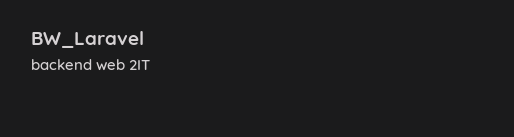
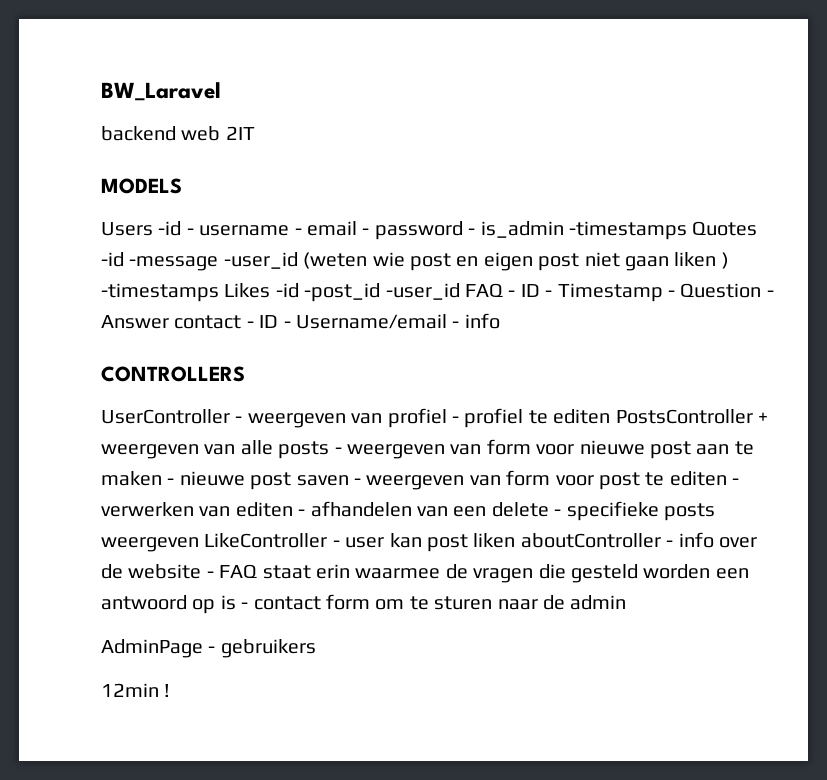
(151, 65) none -> [101,178,182,194] [101,221,758,240] [101,252,729,271] [101,283,774,302] [101,313,500,329] [101,366,245,382] [101,408,768,428] [101,439,754,459] [101,470,740,490] [101,501,715,521] [101,532,757,552] [101,564,749,583] [101,594,627,614] [101,639,316,658] [101,683,171,697] // MODELS // Users -id - username - email - password - is_admin -timestamps Quotes -id -message -user_id (weten wie post en eigen post niet gaan liken ) -timestamps Likes -id -post_id -user_id FAQ - ID - Timestamp - Question - Answer contact - ID - Username/email - info // CONTROLLERS // UserController - weergeven van profiel - profiel te editen PostsController + weergeven van alle posts - weergeven van form voor nieuwe post aan te maken - nieuwe post saven - weergeven van form voor post te editen - verwerken van editen - afhandelen van een delete - specifieke posts weergeven LikeController - user kan post liken aboutController - info over de website - FAQ staat erin waarmee de vragen die gesteld worden een antwoord op is - contact form om te sturen naar de admin // AdminPage - gebruikers // 12min !

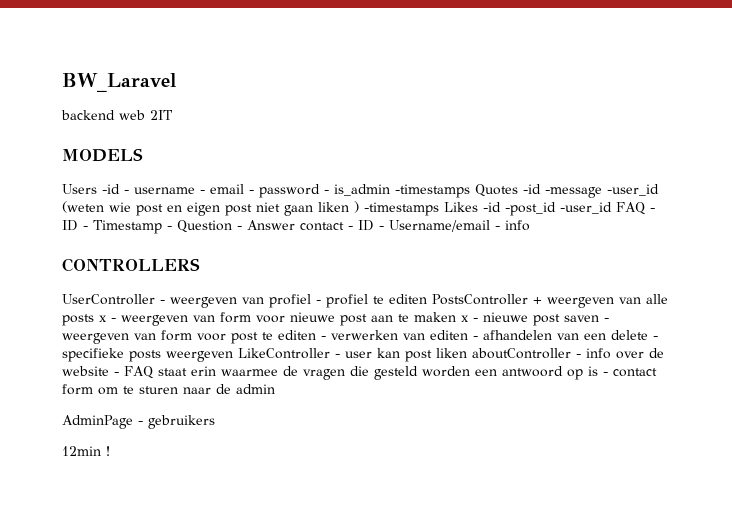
(330, 450) none -> [99,315,107,322] x
(162, 478) none -> [461,315,469,322] x

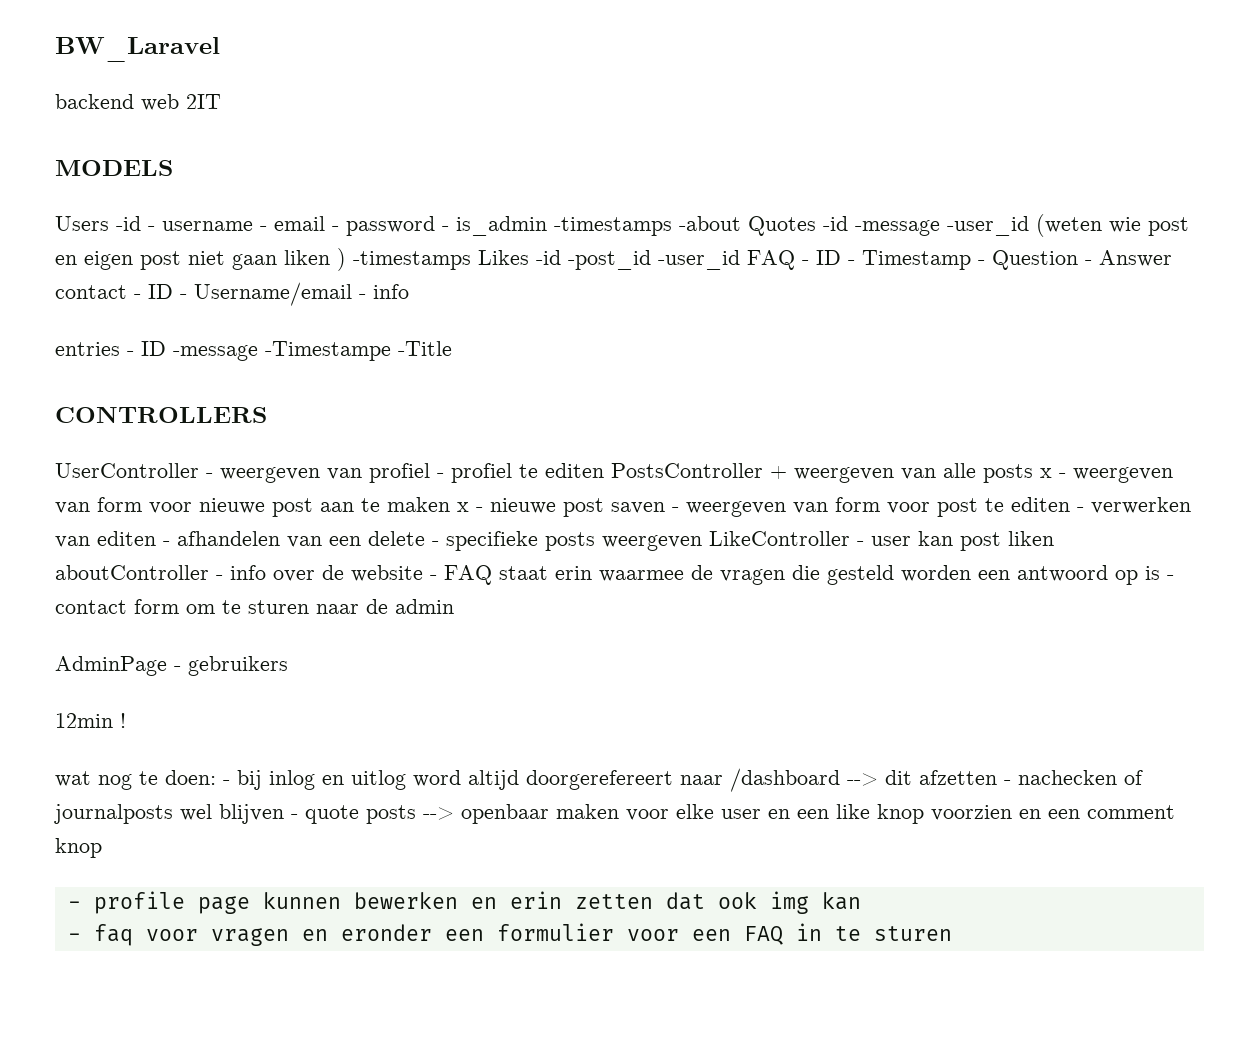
(470, 191) none -> [679,216,741,231] -about
(530, 225) none -> [55,341,452,361] // entries - ID -message -Timestampe -Title
(110, 451) none -> [55,768,1143,792] [54,804,1175,824] [55,838,102,858] [67,891,861,914] [67,923,952,946] // wat nog te doen: - bij inlog en uitlog word altijd doorgerefereert naar /dashboard --> dit afzetten - nachecken of journalposts wel blijven - quote posts --> openbaar maken voor elke user en een like knop voorzien en een comment knop // - profile page kunnen bewerken en erin zetten dat ook img kan // - faq voor vragen en eronder een formulier voor een FAQ in te sturen

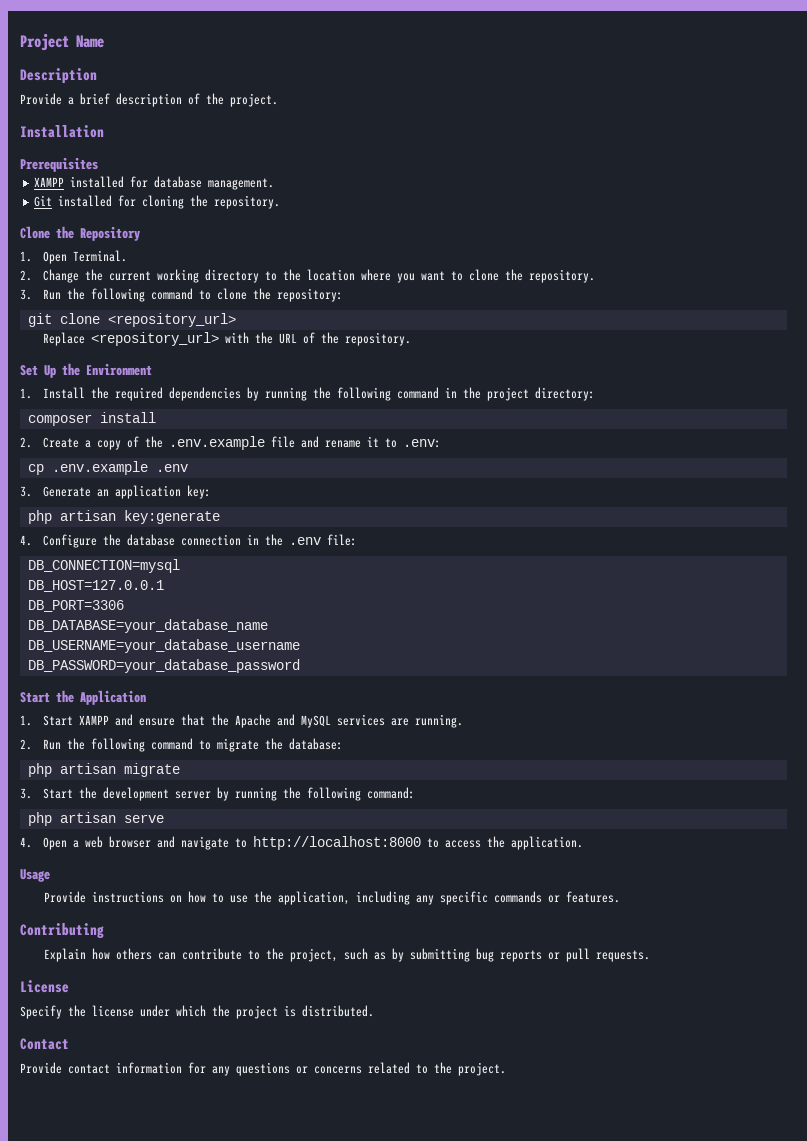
[55,37,220,62] [55,94,221,111] [55,160,173,176] [55,214,1189,237] [55,248,1172,271] [55,282,409,306] [55,341,452,361] [55,406,267,423] [55,463,1173,483] [55,497,1191,517] [55,531,1054,551] [55,565,1174,585] [55,599,454,614] [55,656,288,676] [55,713,126,728] [55,768,1143,792] [54,804,1175,824] [55,838,102,858] [67,891,861,914] [67,923,952,946] BW_Laravel // backend web 2IT // MODELS // Users -id - username - email - password - is_admin -timestamps -about Quotes -id -message -user_id (weten wie post en eigen post niet gaan liken ) -timestamps Likes -id -post_id -user_id FAQ - ID - Timestamp - Question - Answer contact - ID - Username/email - info // entries - ID -message -Timestampe -Title // CONTROLLERS // UserController - weergeven van profiel - profiel te editen PostsController + weergeven van alle posts x - weergeven van form voor nieuwe post aan te maken x - nieuwe post saven - weergeven van form voor post te editen - verwerken van editen - afhandelen van een delete - specifieke posts weergeven LikeController - user kan post liken aboutController - info over de website - FAQ staat erin waarmee de vragen die gesteld worden een antwoord op is - contact form om te sturen naar de admin // AdminPage - gebruikers // 12min ! // wat nog te doen: - bij inlog en uitlog word altijd doorgerefereert naar /dashboard --> dit afzetten - nachecken of journalposts wel blijven - quote posts --> openbaar maken voor elke user en een like knop voorzien en een comment knop // - profile page kunnen bewerken en erin zetten dat ook img kan // - faq voor vragen en eronder een formulier voor een FAQ in te sturen -> [20,33,104,51] [20,68,97,84] [20,93,278,107] [20,125,104,138] [20,157,98,172] [34,176,275,190] [34,195,281,209] [20,226,140,241] [20,250,128,264] [20,269,596,283] [20,288,344,302] [27,313,236,327] [43,332,412,346] [20,363,152,378] [20,387,596,401] [27,412,156,426] [20,436,442,450] [27,461,188,475] [20,485,212,499] [27,510,220,524] [20,534,358,548] [27,559,180,573] [27,580,164,592] [27,600,124,612] [27,619,268,633] [27,639,300,653] [27,659,300,673] [20,690,146,705] [20,714,464,728] [20,738,344,752] [27,763,180,777] [20,787,416,801] [27,812,164,826] [20,836,584,850] [20,869,50,882] [43,891,620,905] [20,923,104,939] [43,948,650,962] [20,980,69,993] [20,1005,374,1019] [20,1038,69,1050] [20,1062,506,1076] Project Name // Description // Provide a brief description of the project. // Installation // Prerequisites // XAMPP installed for database management. // Git installed for cloning the repository. // Clone the Repository // 1. Open Terminal. // 2. Change the current working directory to the location where you want to clone the repository. // 3. Run the following command to clone the repository: // git clone <repository_url> // Replace <repository_url> with the URL of the repository. // Set Up the Environment // 1. Install the required dependencies by running the following command in the project directory: // composer install // 2. Create a copy of the .env.example file and rename it to .env: // cp .env.example .env // 3. Generate an application key: // php artisan key:generate // 4. Configure the database connection in the .env file: // DB_CONNECTION=mysql // DB_HOST=127.0.0.1 // DB_PORT=3306 // DB_DATABASE=your_database_name // DB_USERNAME=your_database_username // DB_PASSWORD=your_database_password // Start the Application // 1. Start XAMPP and ensure that the Apache and MySQL services are running. // 2. Run the following command to migrate the database: // php artisan migrate // 3. Start the development server by running the following command: // php artisan serve // 4. Open a web browser and navigate to http://localhost:8000 to access the application. // Usage // Provide instructions on how to use the application, including any specific commands or features. // Contributing // Explain how others can contribute to the project, such as by submitting bug reports or pull requests. // License // Specify the license under which the project is distributed. // Contact // Provide contact information for any questions or concerns related to the project.

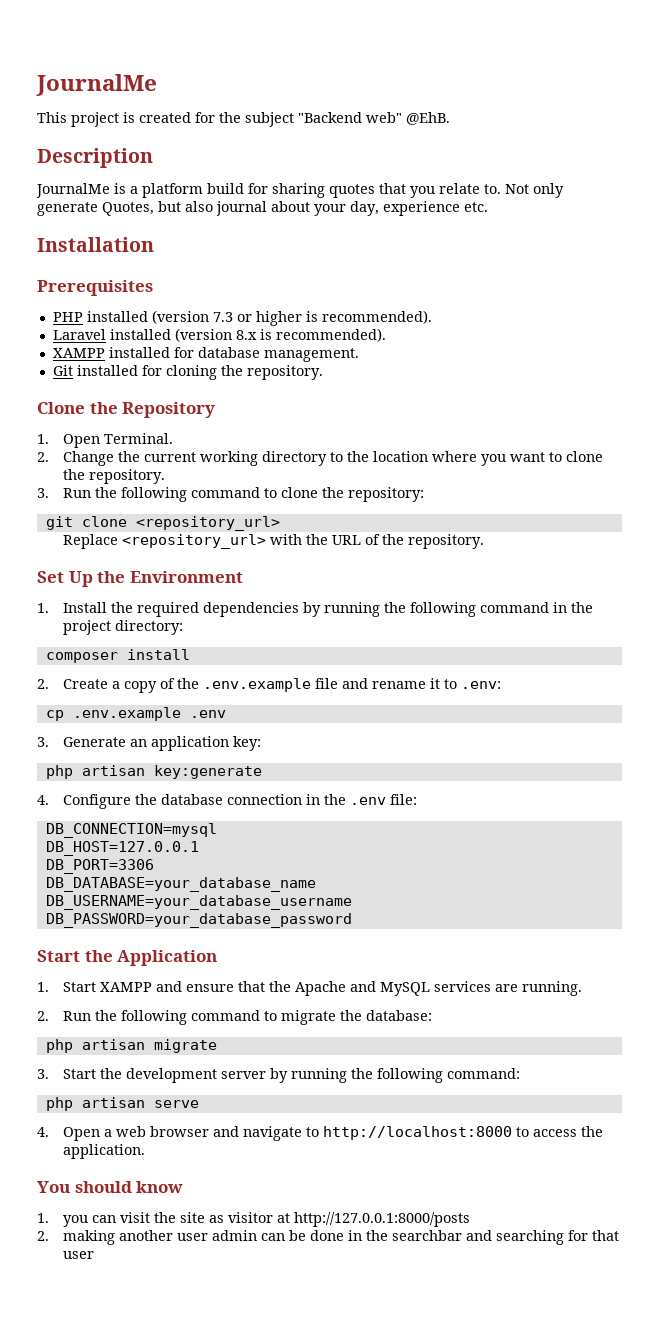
[20,33,104,51] [20,68,97,84] [20,93,278,107] [20,125,104,138] [20,157,98,172] Project Name // Description // Provide a brief description of the project. // Installation // Prerequisites -> [36,74,157,96] [37,112,450,127] [37,148,153,168] [36,183,564,198] [37,201,488,216] [37,237,154,252] [37,280,153,296] [52,310,432,326] [52,328,386,342] JournalMe // This project is created for the subject "Backend web" @EhB. // Description // JournalMe is a platform build for sharing quotes that you relate to. Not only generate Quotes, but also journal about your day, experience etc. // Installation // Prerequisites // PHP installed (version 7.3 or higher is recommended). // Laravel installed (version 8.x is recommended).
[20,869,50,882] [43,891,620,905] [20,923,104,939] [43,948,650,962] [20,980,69,993] [20,1005,374,1019] [20,1038,69,1050] [20,1062,506,1076] Usage // Provide instructions on how to use the application, including any specific commands or features. // Contributing // Explain how others can contribute to the project, such as by submitting bug reports or pull requests. // License // Specify the license under which the project is distributed. // Contact // Provide contact information for any questions or concerns related to the project. -> [37,1181,184,1193] [37,1212,471,1227] [37,1230,620,1245] [63,1251,95,1259] You should know // 1. you can visit the site as visitor at http://127.0.0.1:8000/posts // 2. making another user admin can be done in the searchbar and searching for that user

